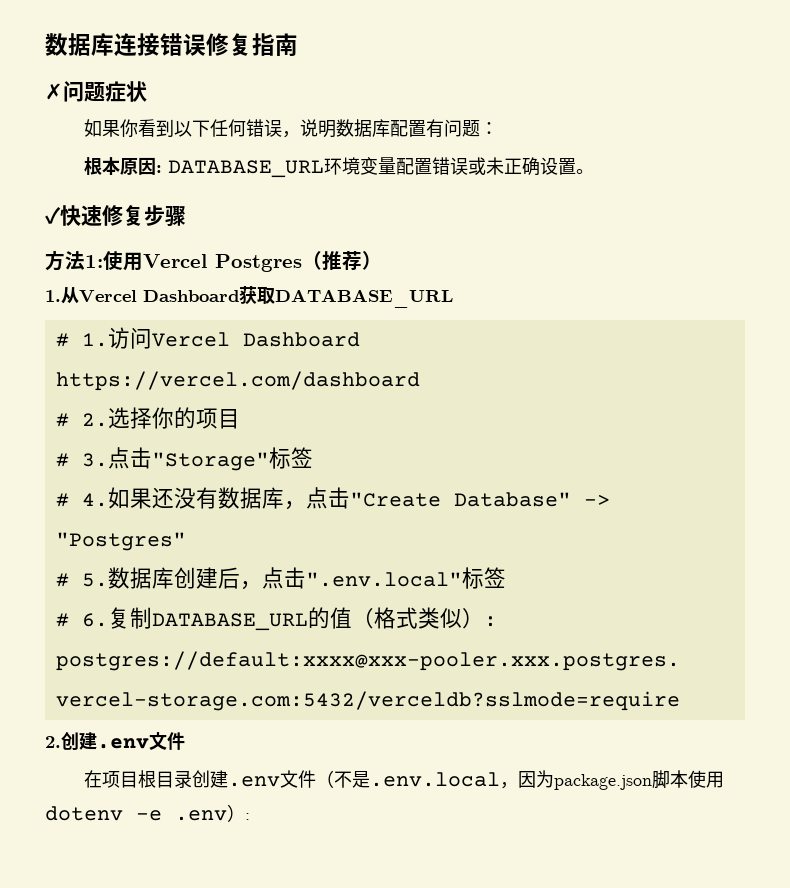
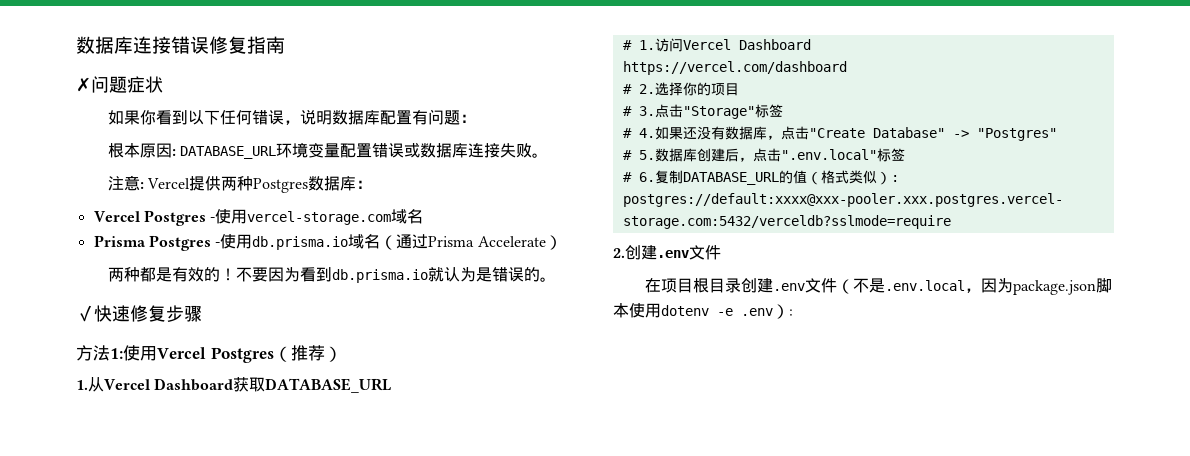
[486,157,577,176] 未正确设置 -> [420,143,549,158] [107,175,373,193] [93,209,424,226] [93,234,562,251] [107,267,540,283] 数据库连接失败。 // 注意: Vercel提供两种Postgres数据库： // Vercel Postgres -使用vercel-storage.com域名 // Prisma Postgres -使用db.prisma.io域名（通过Prisma Accelerate） // 两种都是有效的！不要因为看到db.prisma.io就认为是错误的

